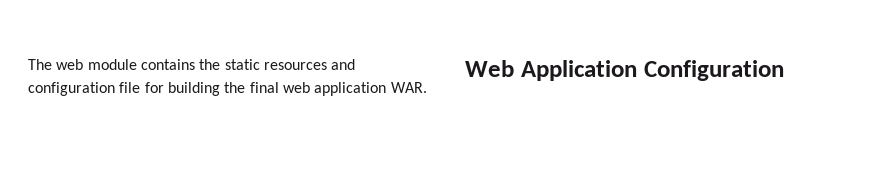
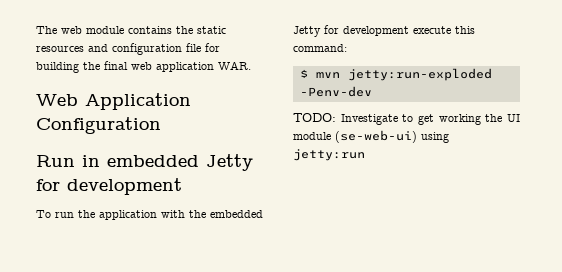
(784, 70) none -> [36,154,253,171] [36,178,182,195] [36,210,263,220] [293,25,475,37] [293,44,347,52] [299,68,492,81] [299,86,372,97] [293,113,520,125] [293,130,449,143] [293,149,365,161] // Run in embedded Jetty for development // To run the application with the embedded Jetty for development execute this command: // $ mvn jetty:run-exploded -Penv-dev // TODO: Investigate to get working the UI module (se-web-ui) using jetty:run

